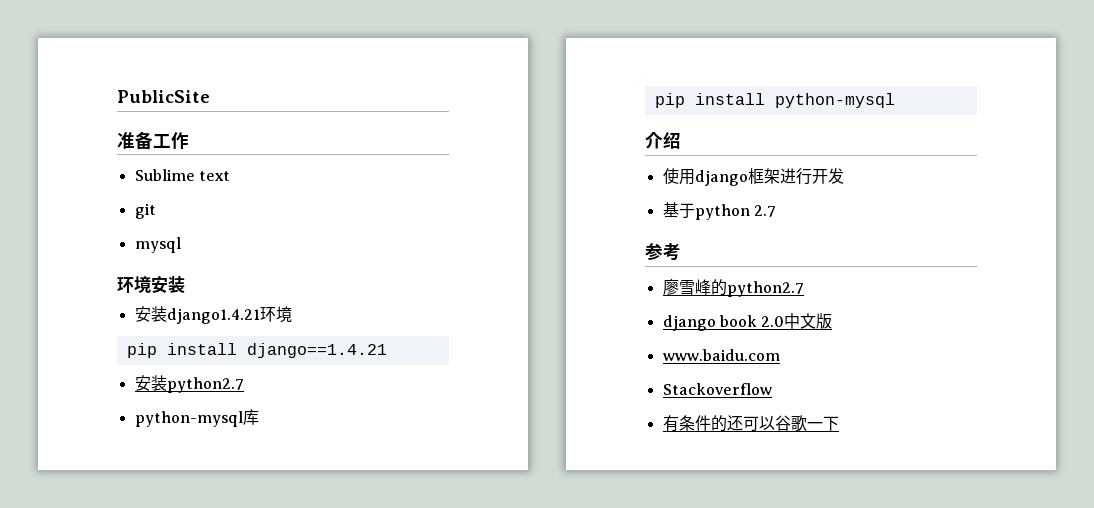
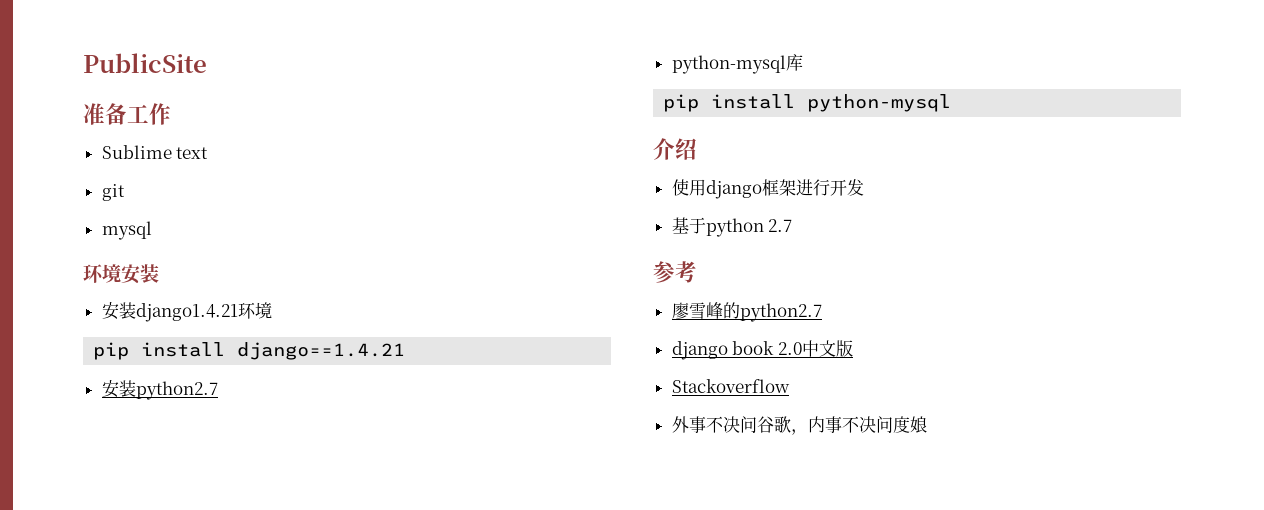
[662,349,780,361] // www.baidu.com -> (853, 348) none
[662,415,839,432] 有条件的还可以谷歌一下 -> [671,416,927,435] 外事不决问谷歌，内事不决问度娘

